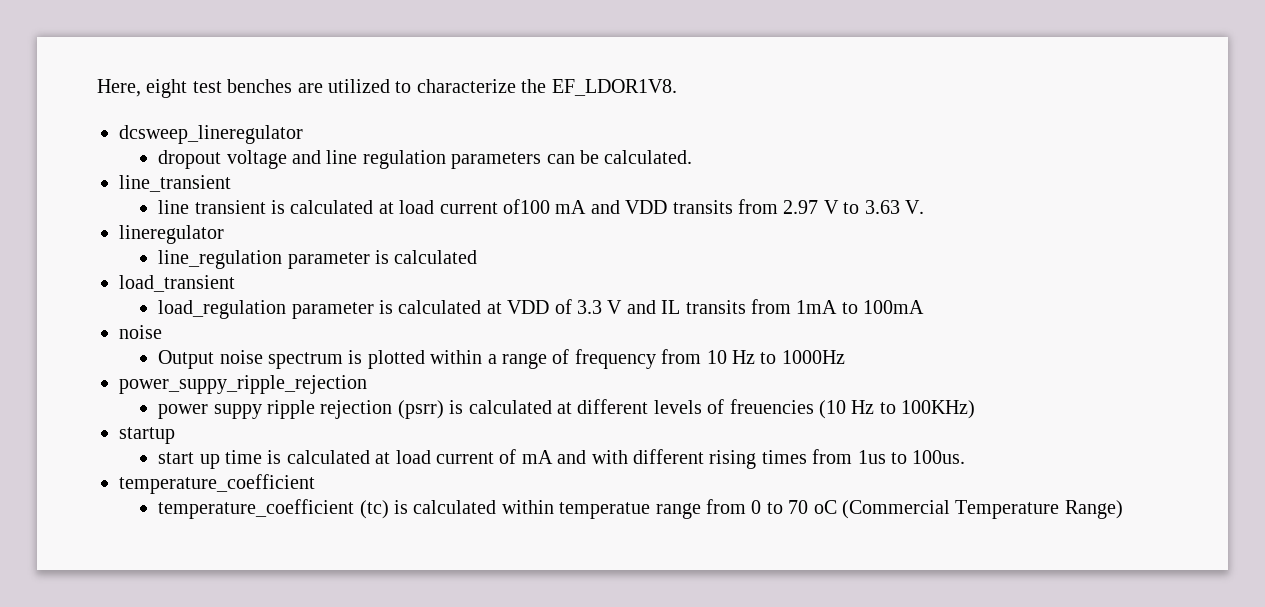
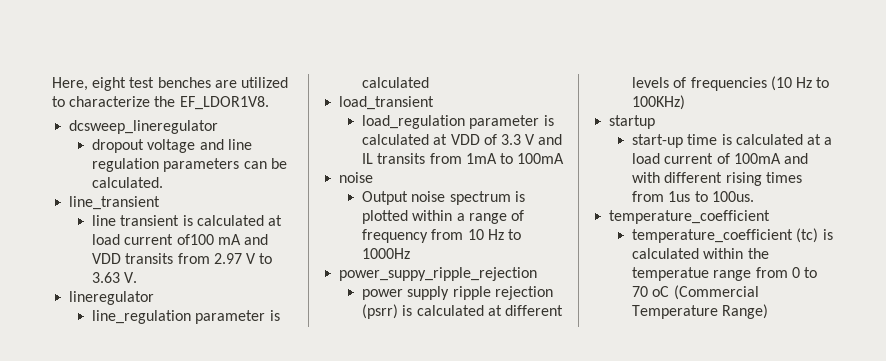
[213,404,262,419] suppy -> [407,286,450,300] supply
[729,399,814,414] freuencies -> [690,77,767,91] frequencies
[158,452,220,469] start up -> [632,134,684,148] start-up
(391, 458) none -> [824,137,833,145] a
[521,450,553,464] mA -> [733,153,781,164] 100mA
(554, 507) none -> [747,248,769,259] the

